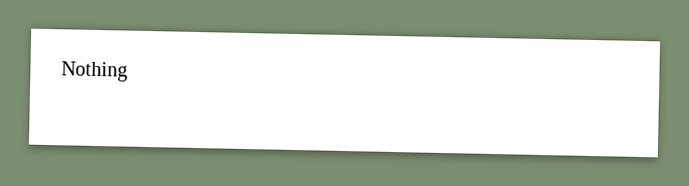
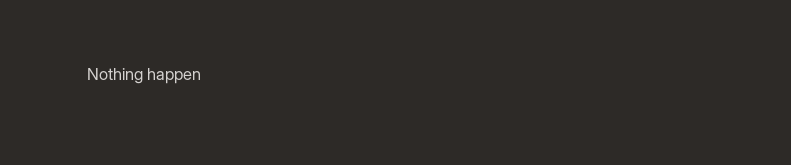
(128, 71) none -> [147,68,202,84] happen

